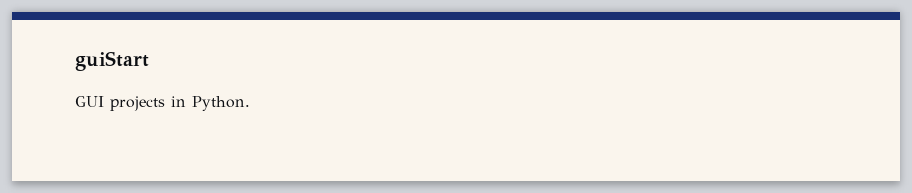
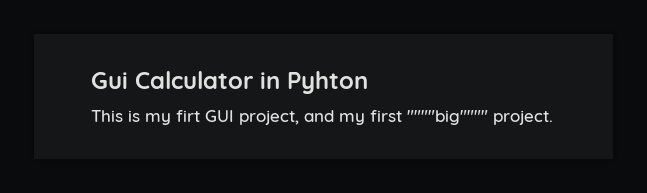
[75,51,149,71] [75,96,250,111] guiStart // GUI projects in Python. -> [91,71,368,94] [91,110,553,125] Gui Calculator in Pyhton // This is my firt GUI project, and my first """"big"""" project.

